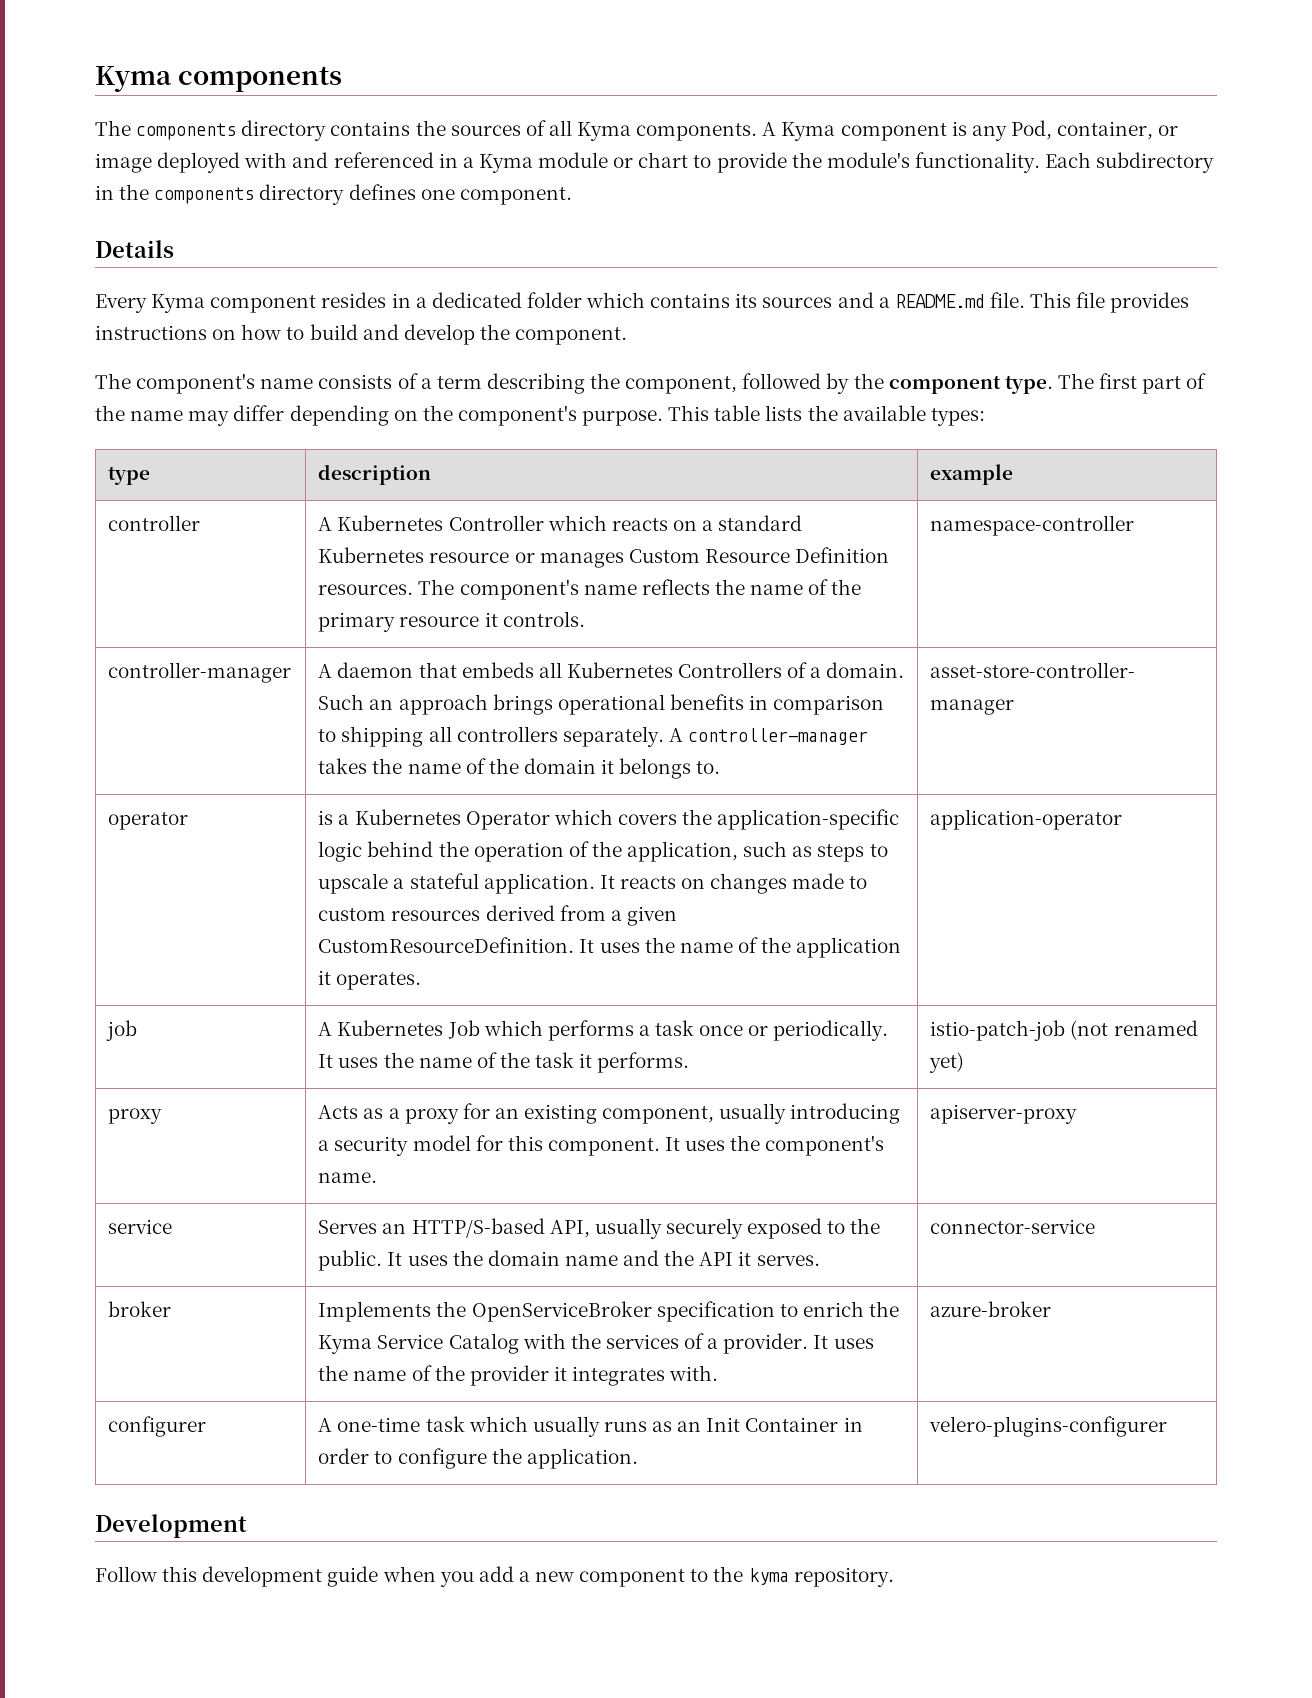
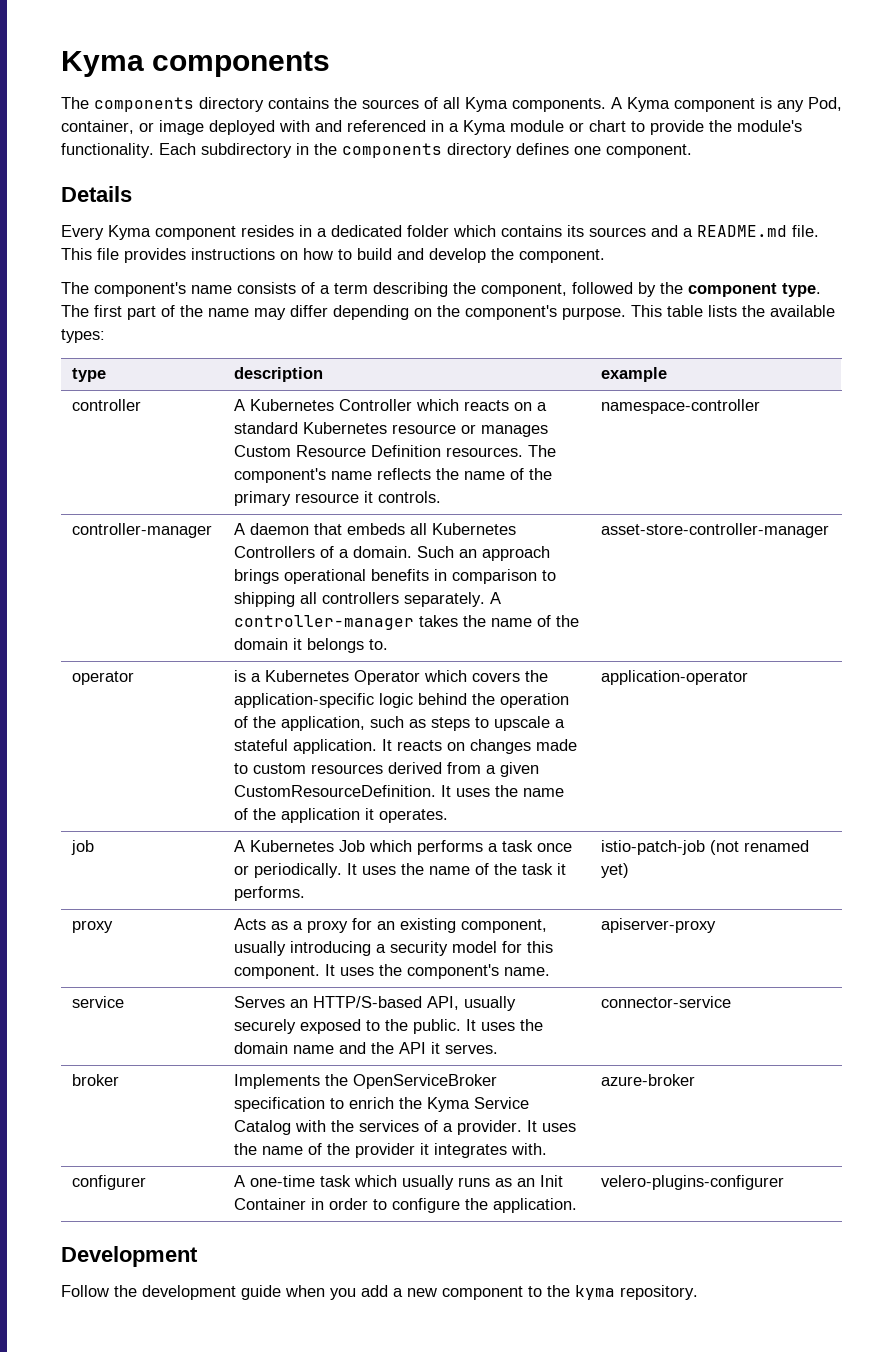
[162,1566,198,1582] this -> [114,1285,137,1297] the

